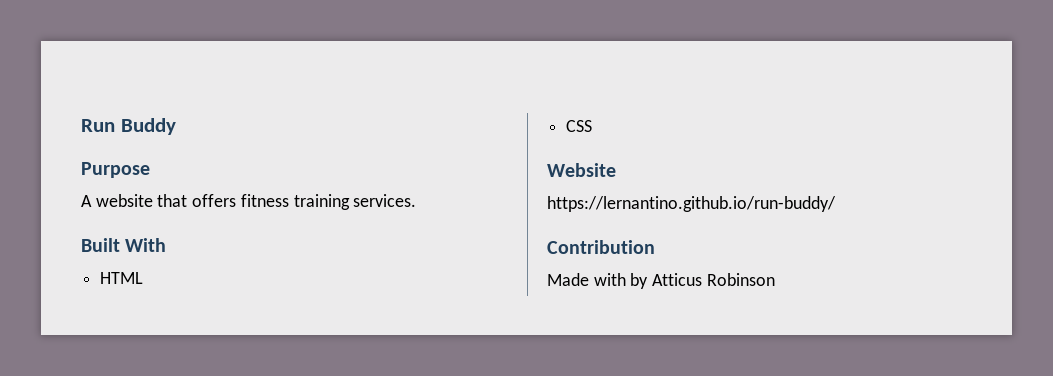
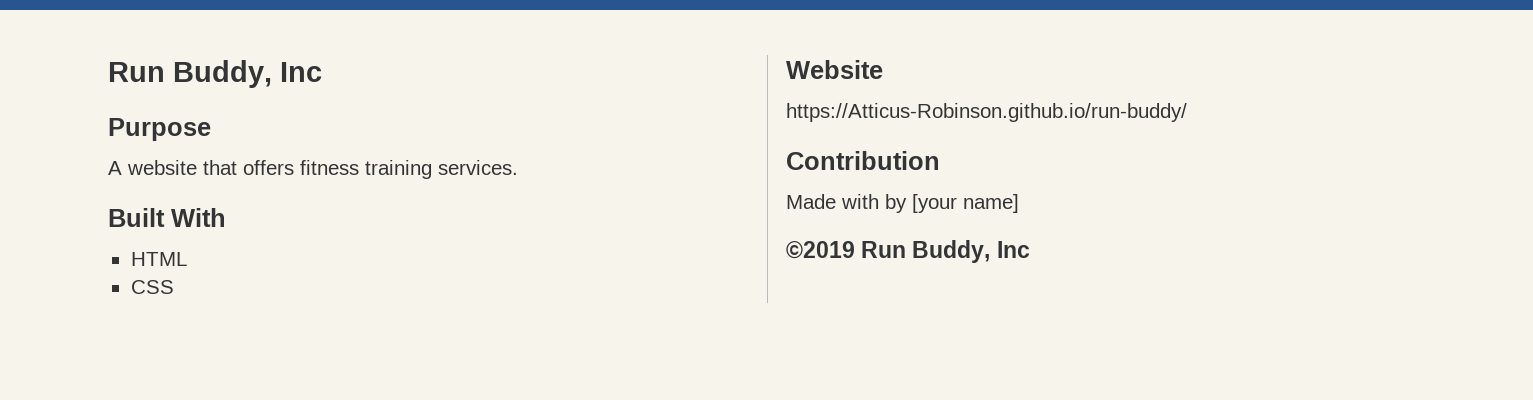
[81,118,176,135] Run Buddy -> [108,60,322,88] Run Buddy, Inc
[547,196,836,212] https://lernantino.github.io/run-buddy/ -> [786,103,1187,122] https://Atticus-Robinson.github.io/run-buddy/
[652,273,775,286] Atticus Robinson -> [912,194,1019,213] [786,240,1030,263] [your name] // ©2019 Run Buddy, Inc

